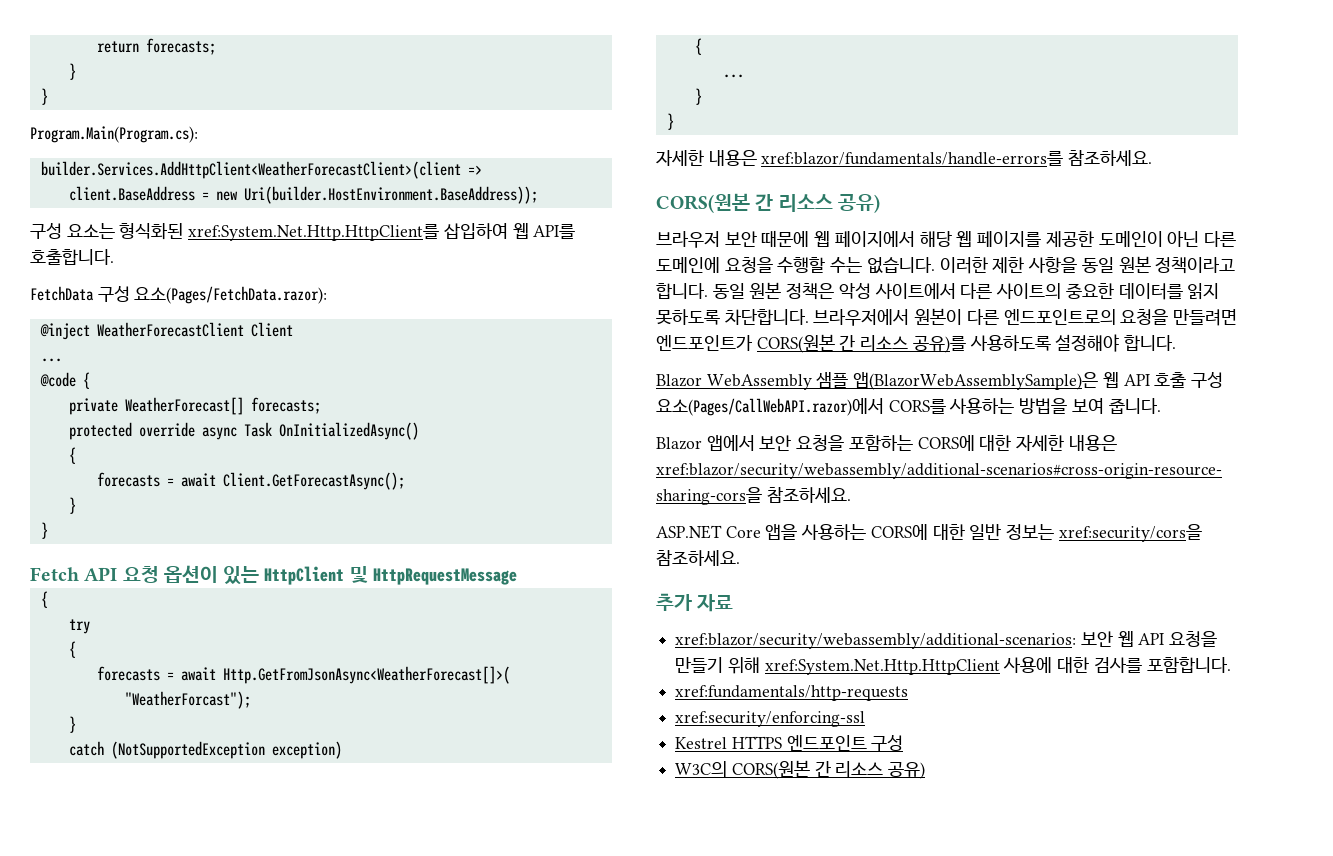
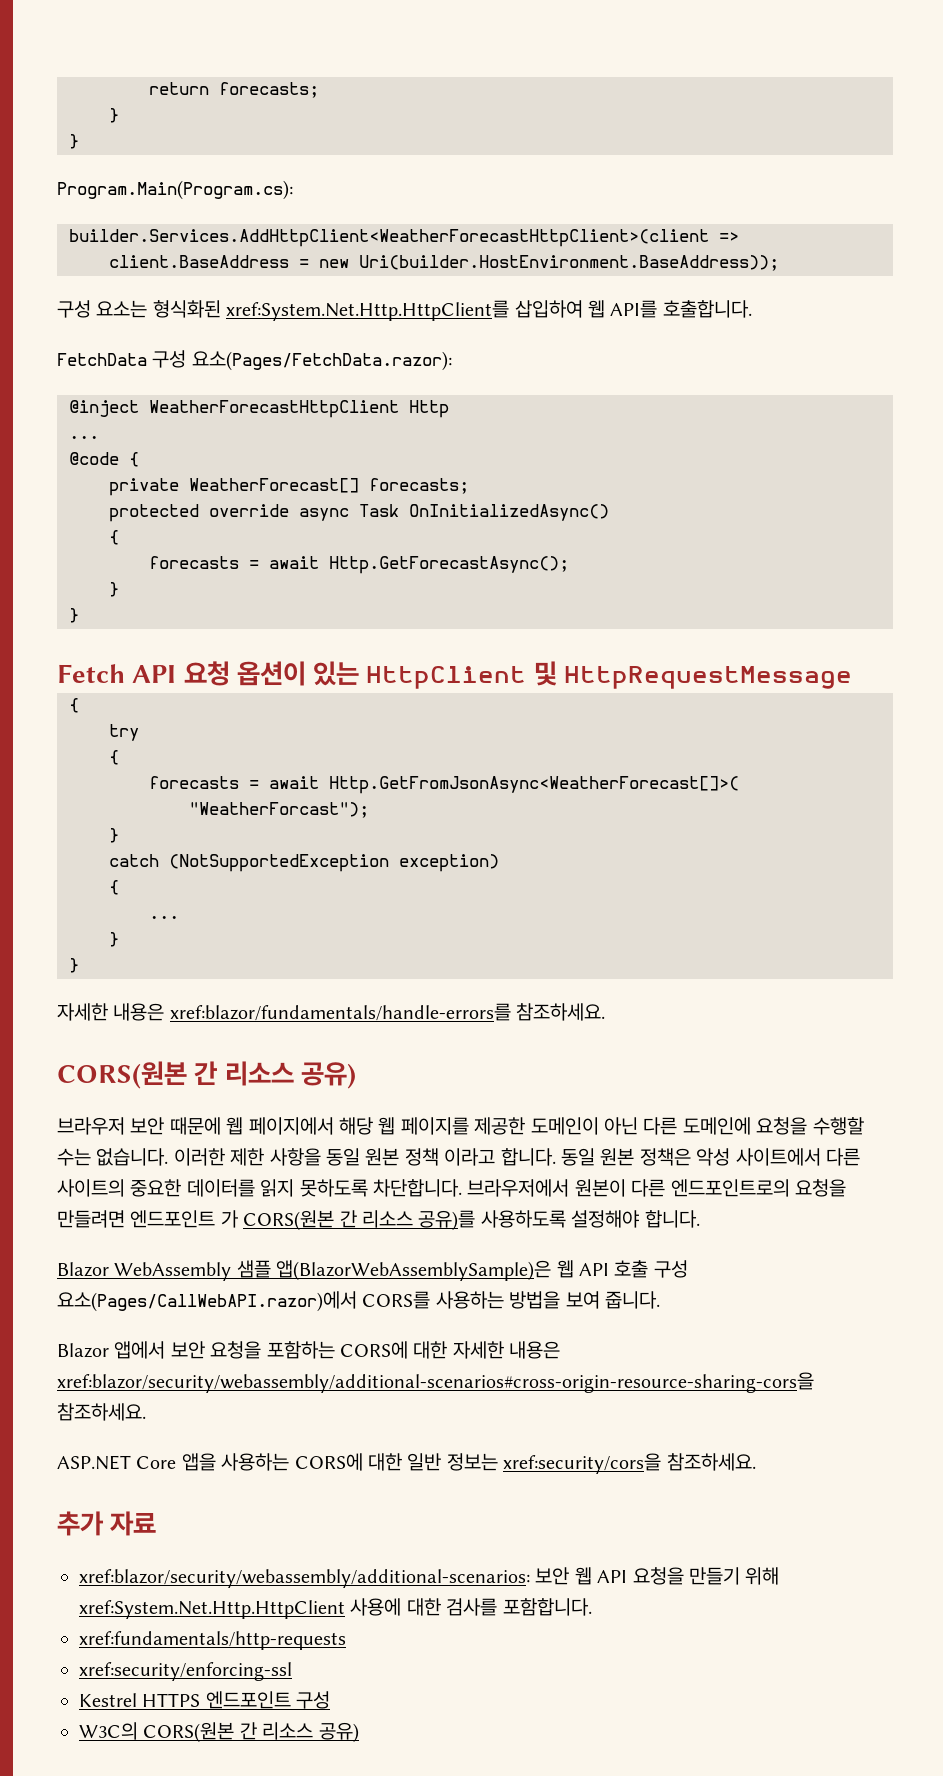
[40,161,461,179] builder.Services.AddHttpClient<WeatherForecastClient>(client -> [69,229,709,247] builder.Services.AddHttpClient<WeatherForecastHttpClient>(client
[96,322,293,337] WeatherForecastClient Client -> [149,400,449,418] WeatherForecastHttpClient Http
[222,472,405,490] Client.GetForecastAsync(); -> [329,556,569,574] Http.GetForecastAsync();
[1155,257,1236,274] 정책이라고 -> [404,1148,496,1166] 정책 이라고
[656,335,753,351] 엔드포인트가 -> [130,1210,238,1228] 엔드포인트 가

